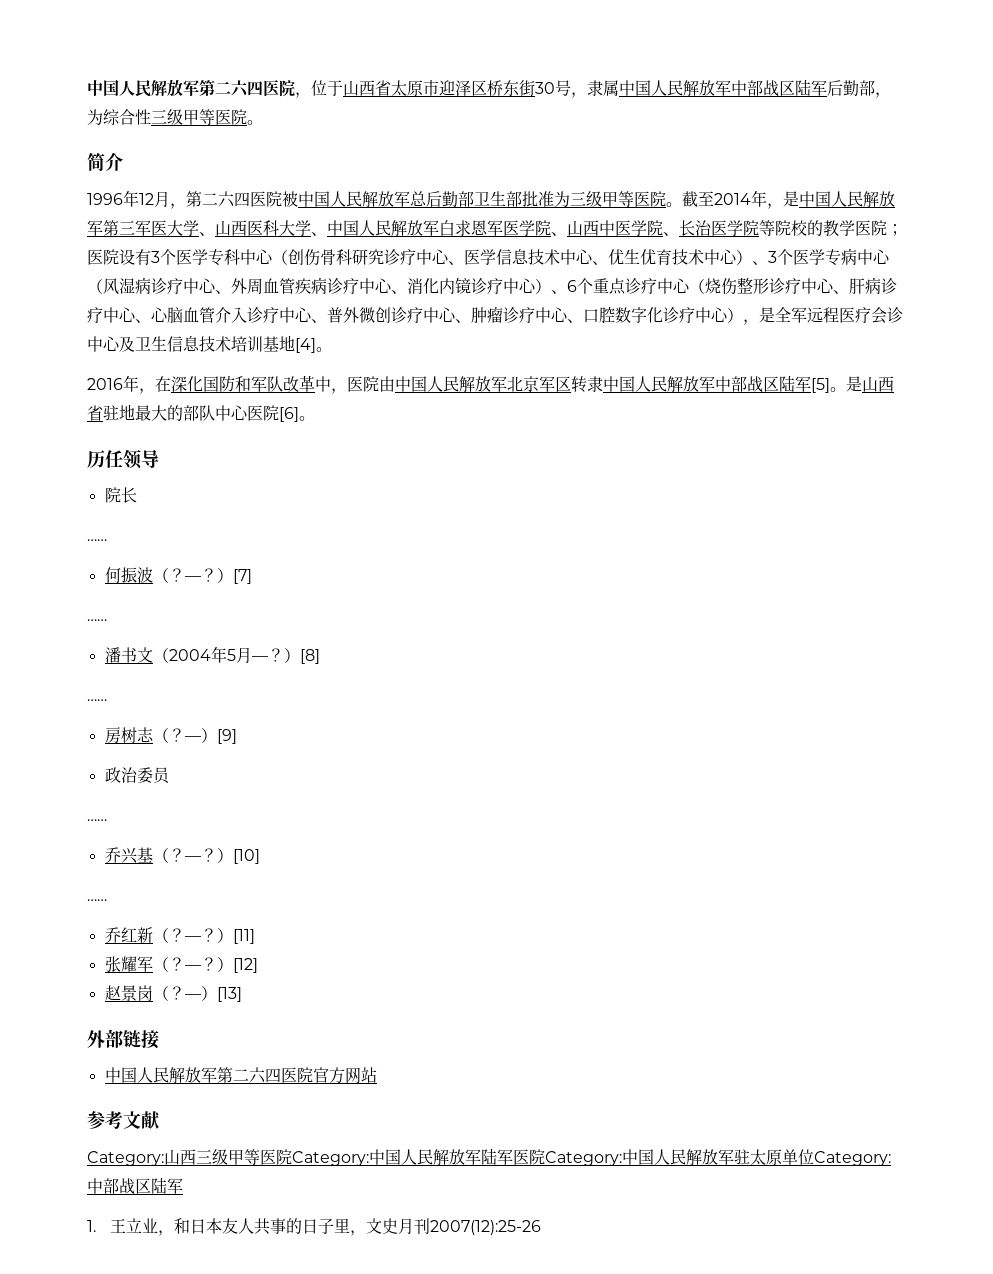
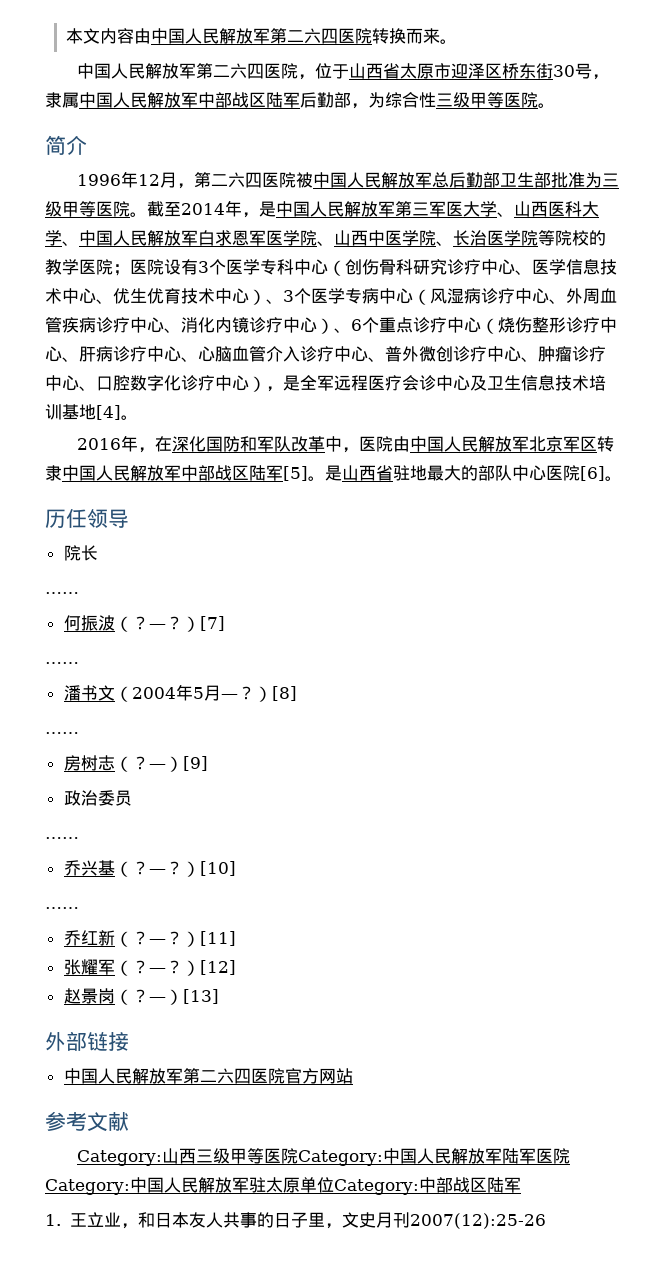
(87, 88) none -> [66,28,458,44] 本文内容由中国人民解放军第二六四医院转换而来。 //

